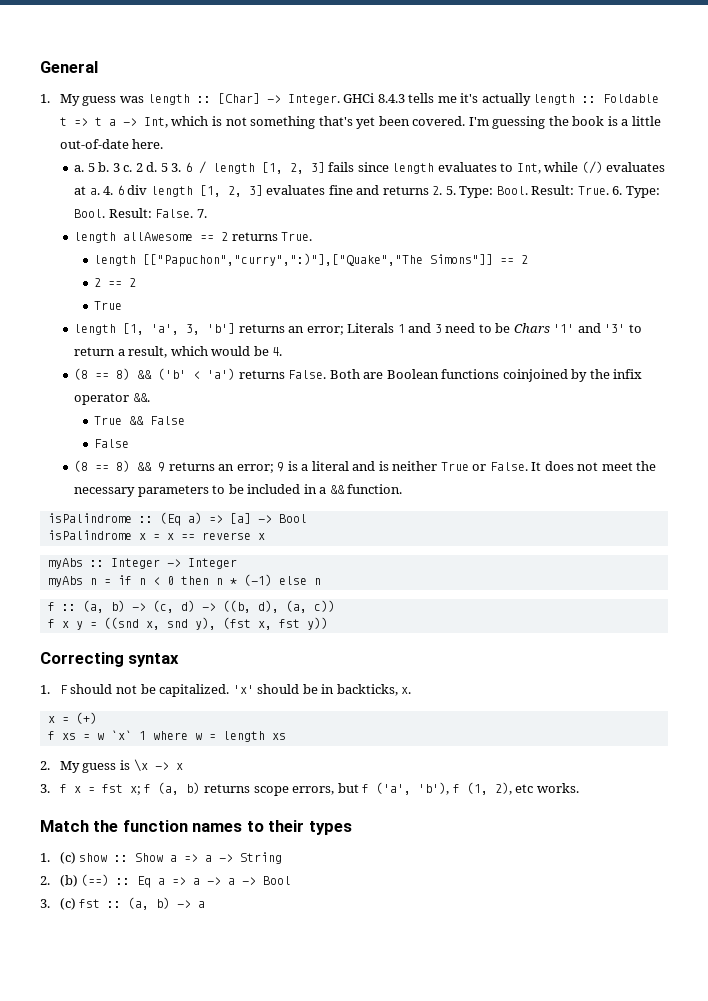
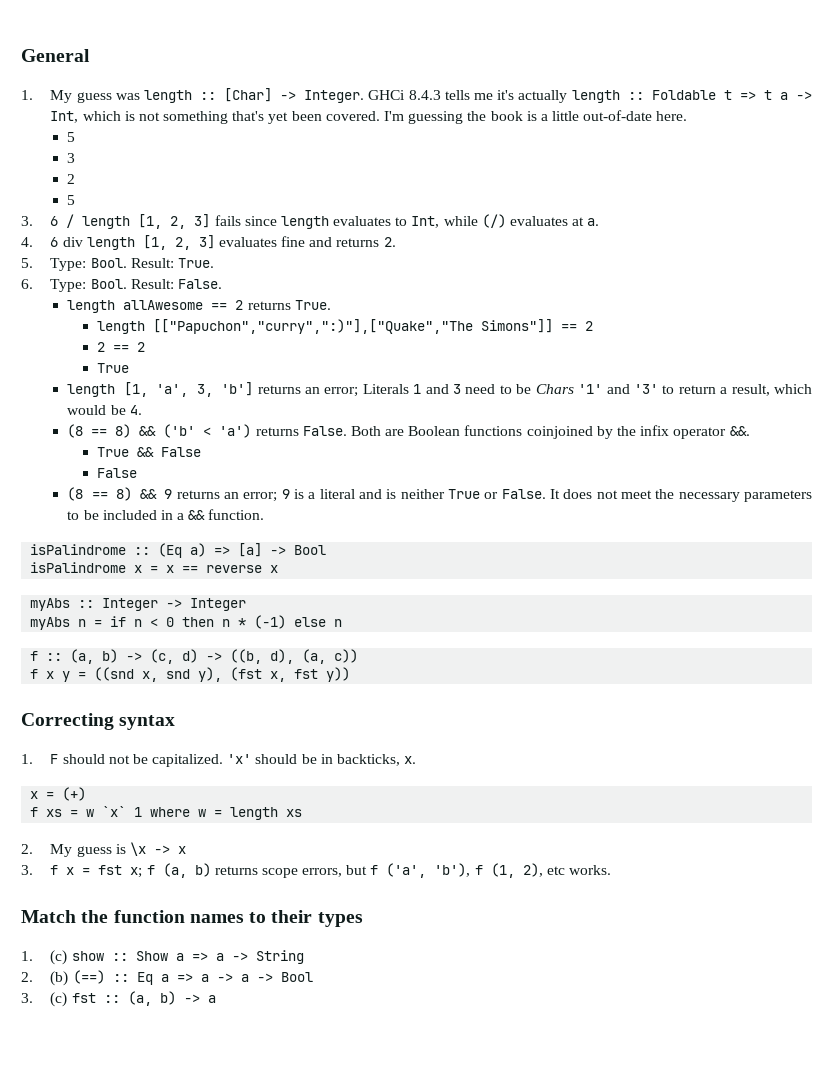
[74,162,168,172] a. 5 b. 3 c. 2 d. 5 -> [67,132,76,142] [67,153,76,163] [67,174,76,184] [67,195,76,205] 5 // 3 // 2 // 5 //
(100, 191) none -> (600, 222) //
(443, 190) none -> (396, 242) //
(609, 190) none -> (214, 263) //
[196,209,207,218] 7. -> (222, 284) none

